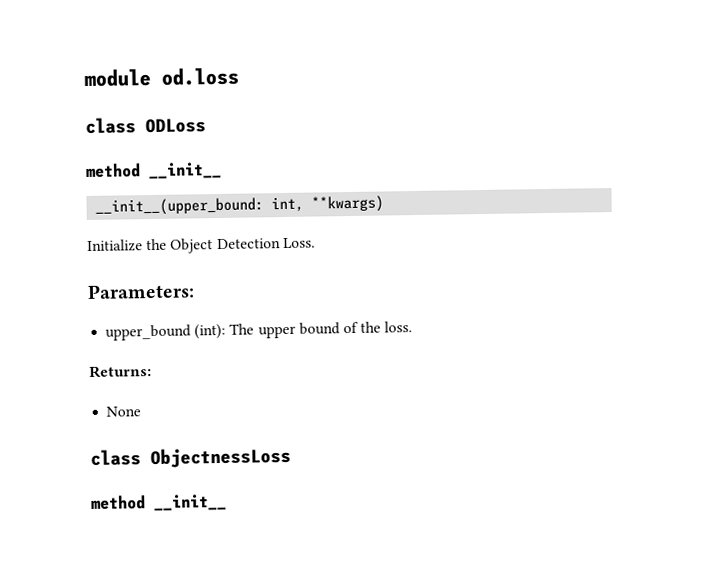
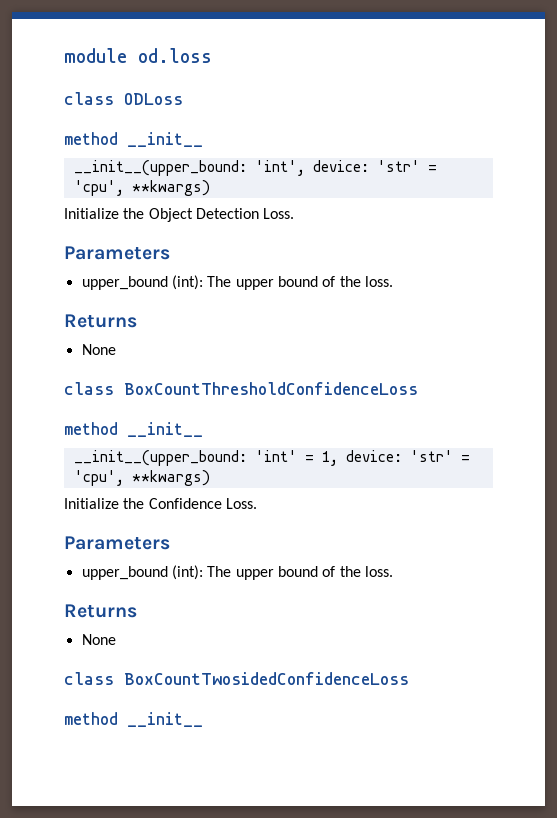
[271,196,305,213] int, -> [254,160,437,176] [73,180,124,196] 'int', device: 'str' = 'cpu',
[87,283,195,299] [105,321,413,341] [89,365,152,378] [106,406,142,417] [90,446,291,469] [91,493,227,512] Parameters: // upper_bound (int): The upper bound of the loss. // Returns: // None // class ObjectnessLoss // method __init__ -> [64,246,170,260] [81,275,393,290] [64,314,137,328] [81,344,116,355] [64,382,418,395] [64,422,203,437] [73,450,470,466] [73,470,210,486] [64,498,257,509] [64,536,170,550] [81,565,393,580] [64,604,137,618] [81,634,116,645] [64,672,409,685] [64,712,203,727] Parameters // upper_bound (int): The upper bound of the loss. // Returns // None // class BoxCountThresholdConfidenceLoss // method __init__ // __init__(upper_bound: 'int' = 1, device: 'str' = 'cpu', **kwargs) // Initialize the Confidence Loss. // Parameters // upper_bound (int): The upper bound of the loss. // Returns // None // class BoxCountTwosidedConfidenceLoss // method __init__

